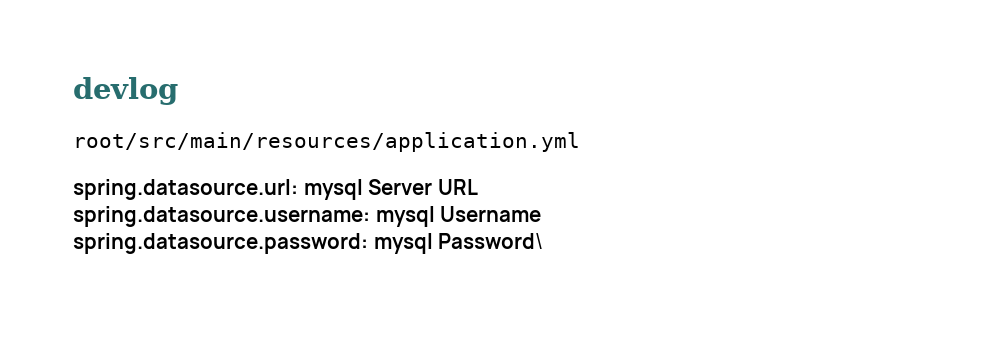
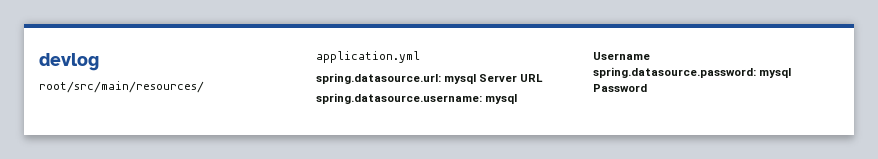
[438,233,544,249] Password\ -> [593,84,647,92] Password

